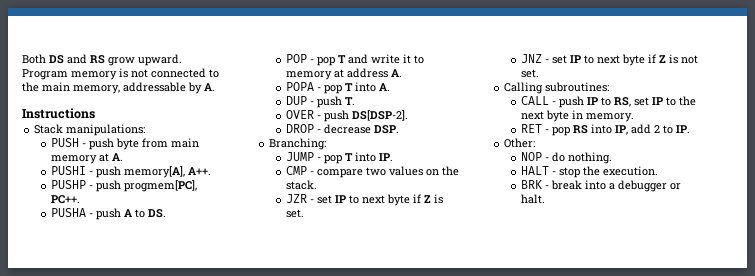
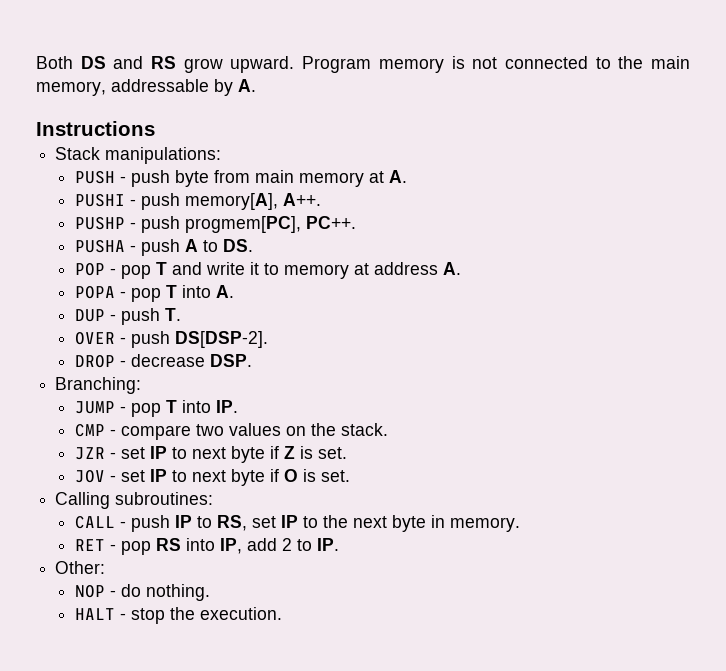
[521,54,699,66] JNZ - set IP to next byte if Z is not -> [74,469,316,486] JOV - set IP to next byte if O is
[521,180,682,192] [521,194,546,204] // BRK - break into a debugger or halt. -> (282, 613) none

